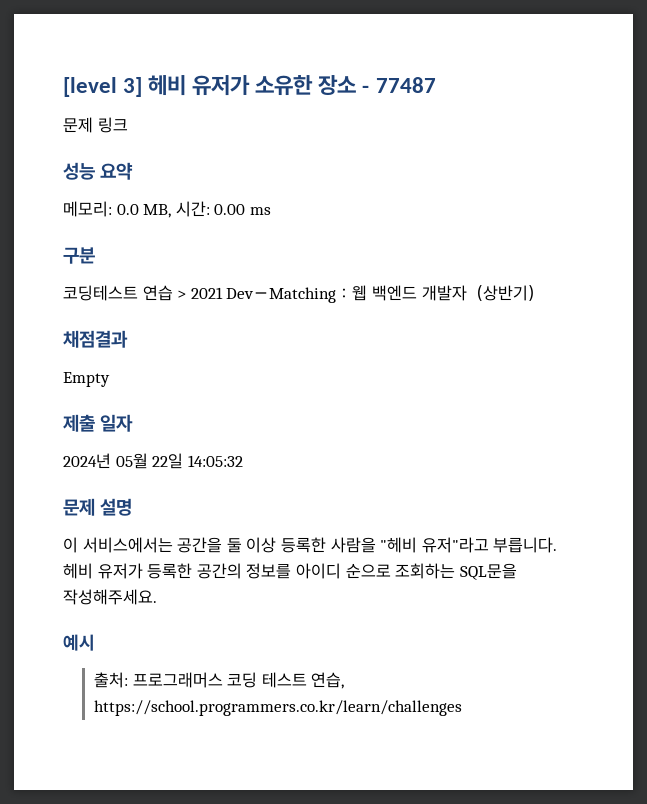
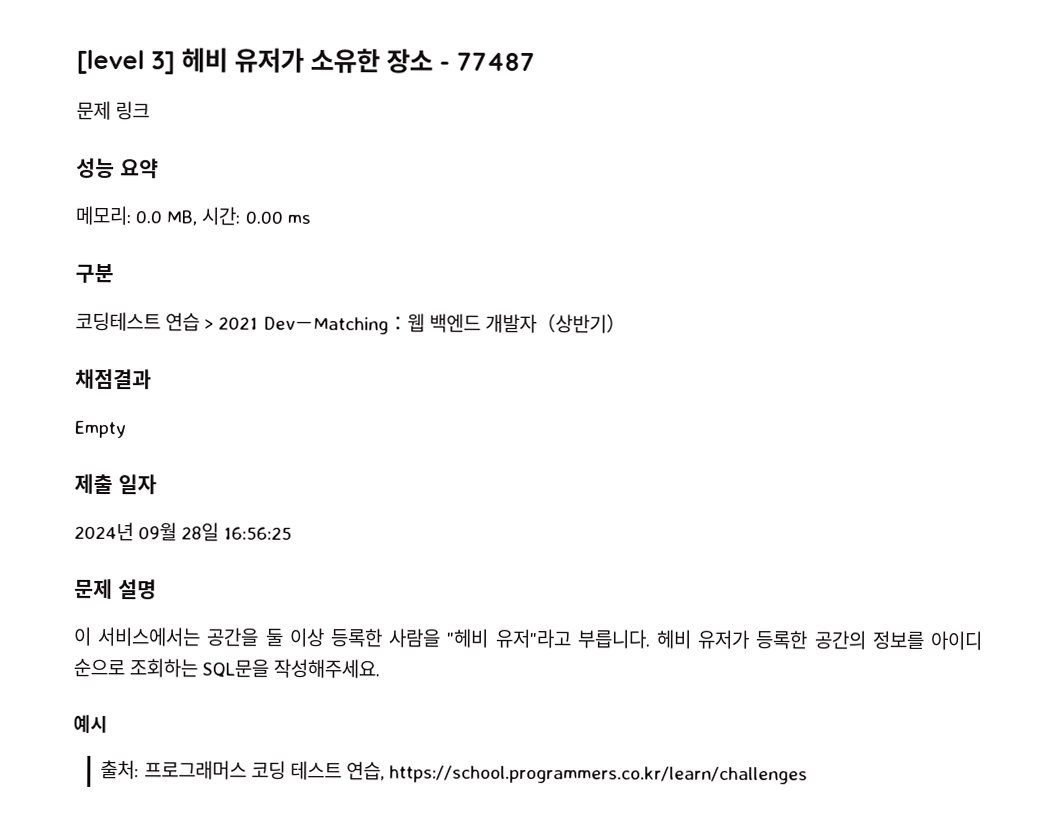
[115,453,243,469] 05월 22일 14:05:32 -> [138,522,293,542] 09월 28일 16:56:25

